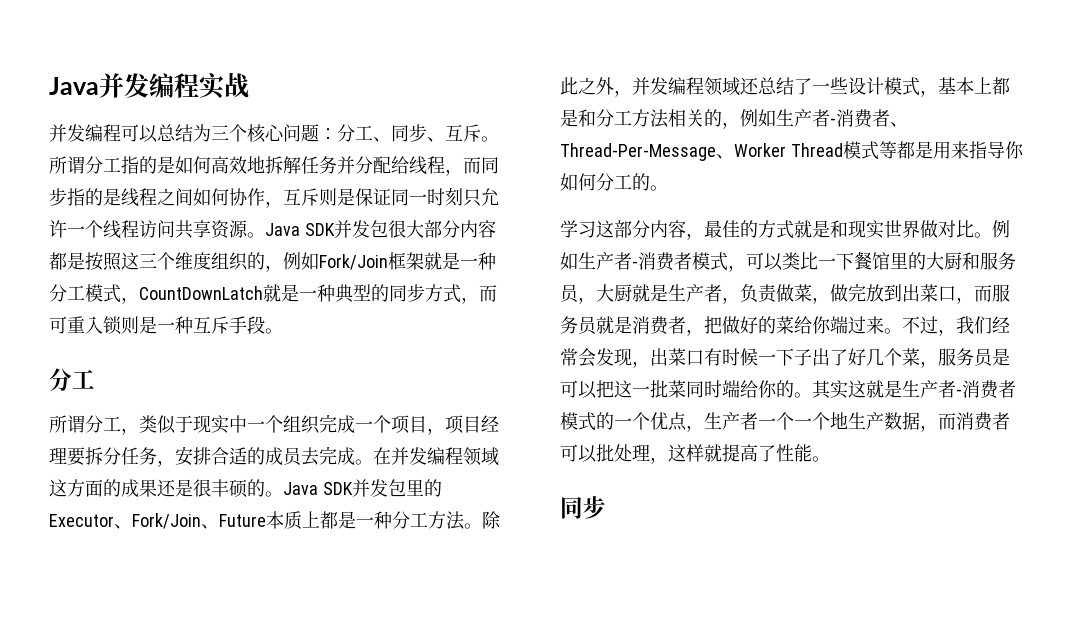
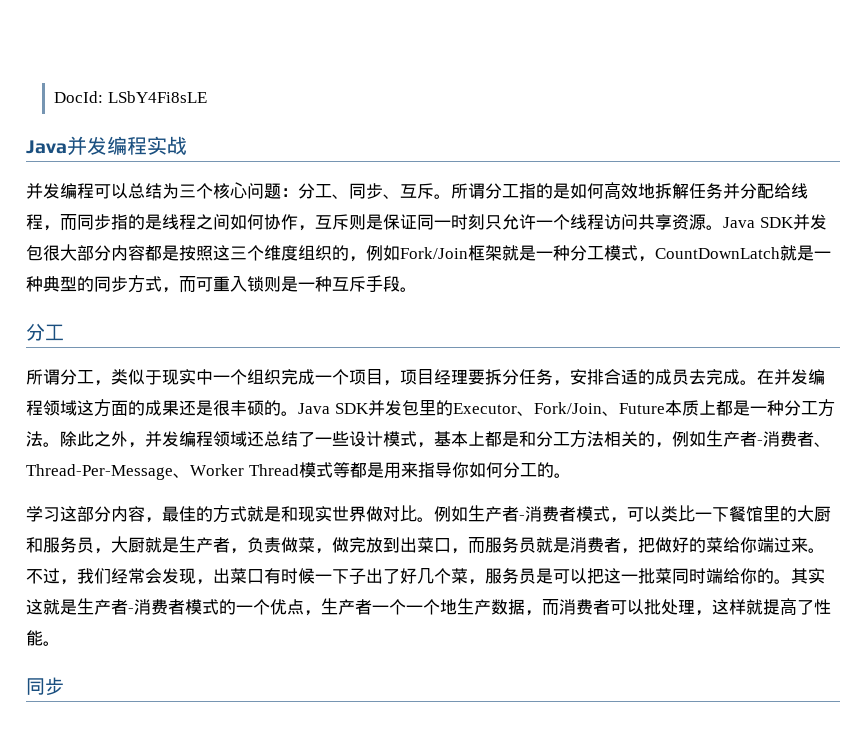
(49, 86) none -> [54,91,207,103] DocId: LSbY4Fi8sLE //

